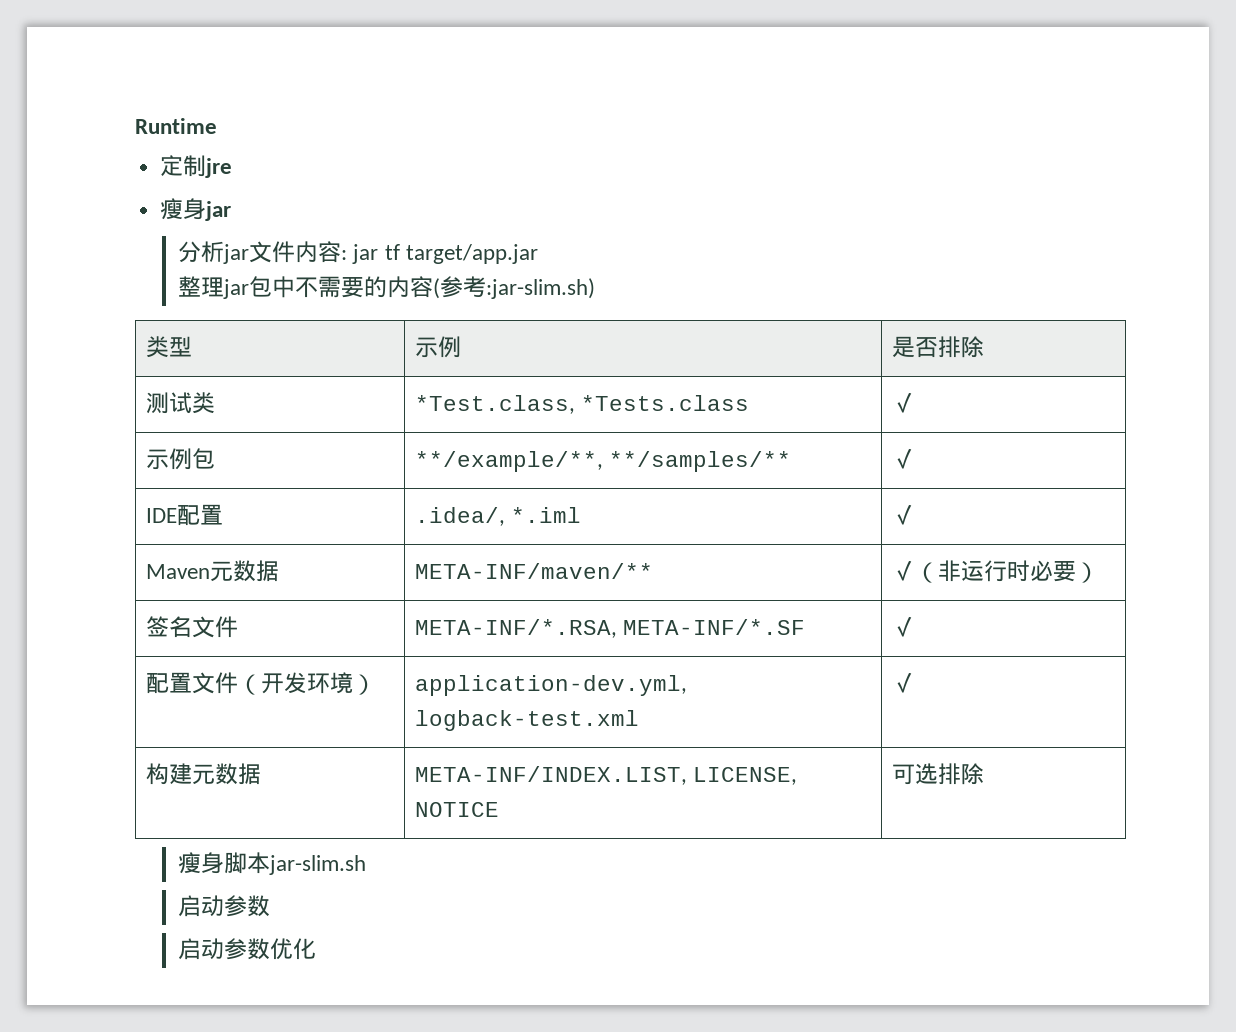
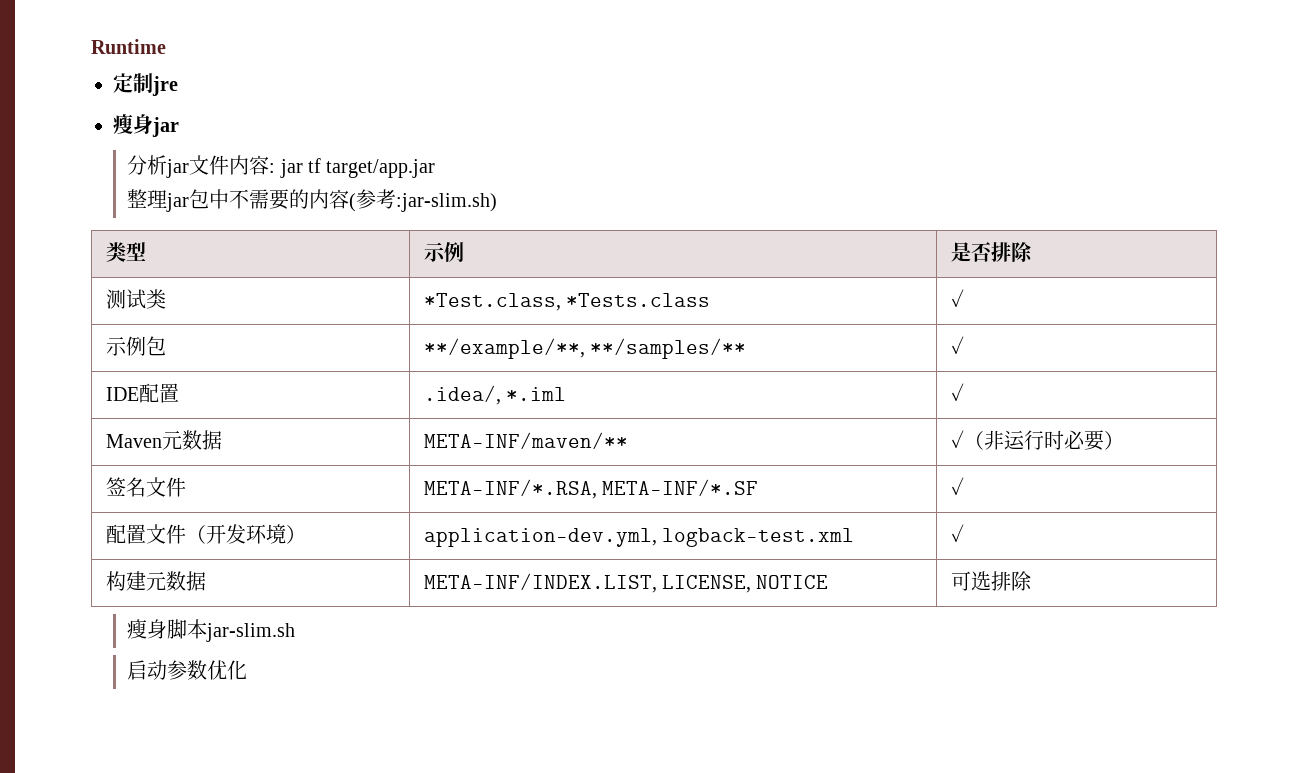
[178,938,271,960] // 启动参数 -> (208, 670) none

